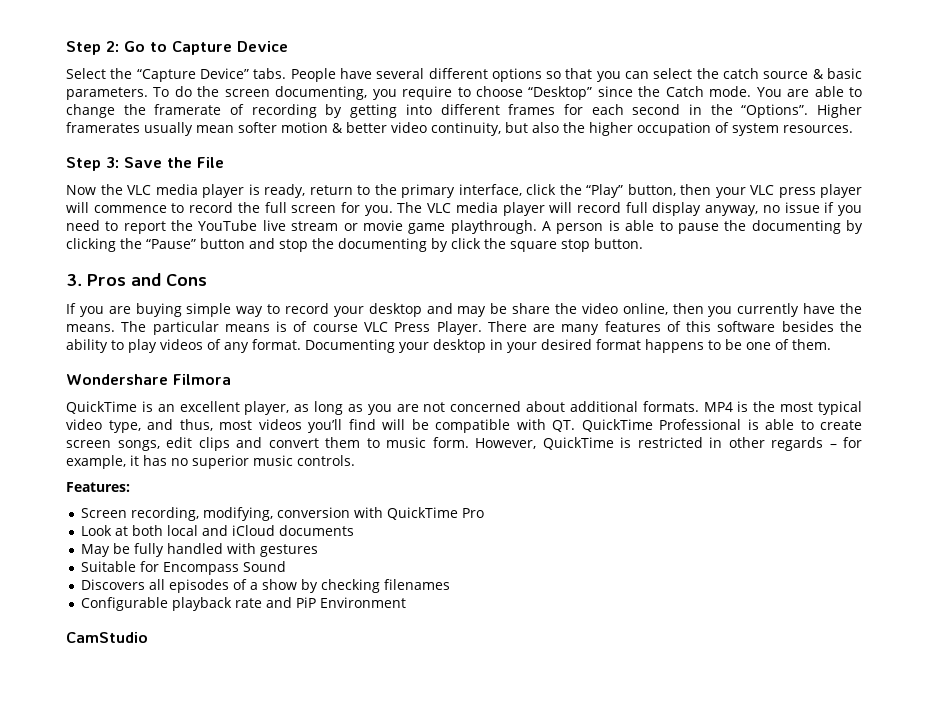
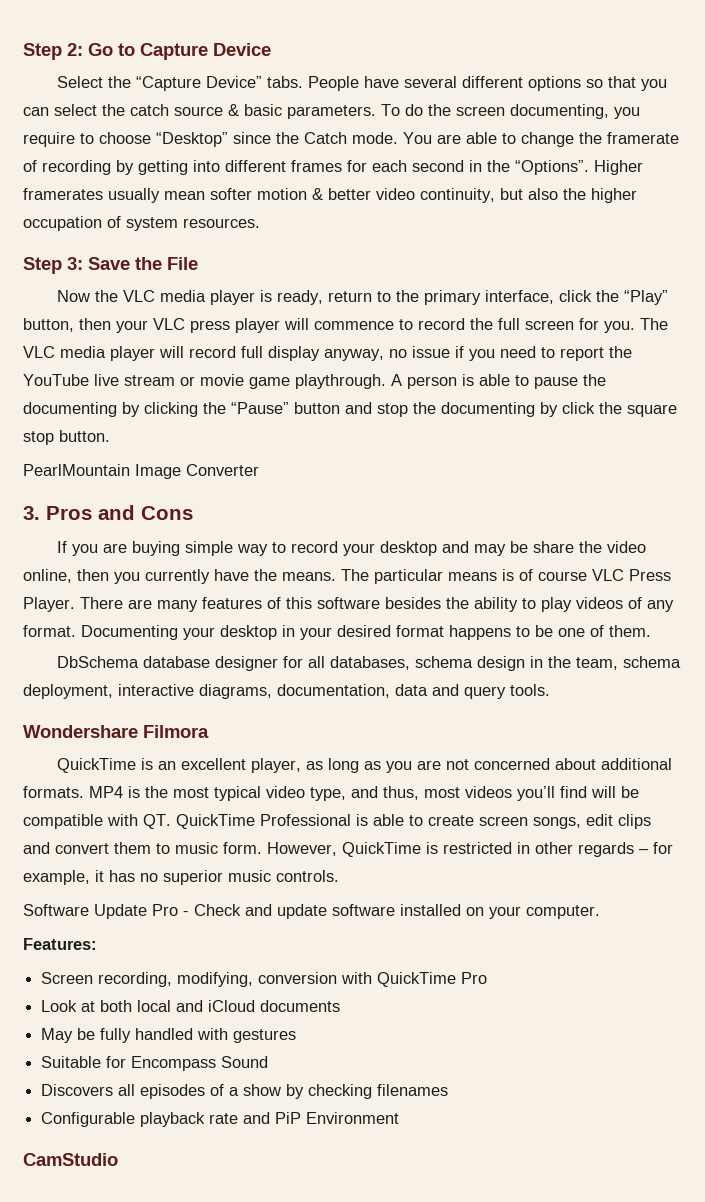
(643, 243) none -> [23,464,259,479] // PearlMountain Image Converter
(831, 344) none -> [57,656,682,671] [23,684,550,699] // DbSchema database designer for all databases, schema design in the team, schema deployment, interactive diagrams, documentation, data and query tools.
(355, 460) none -> [23,904,600,919] // Software Update Pro - Check and update software installed on your computer.

